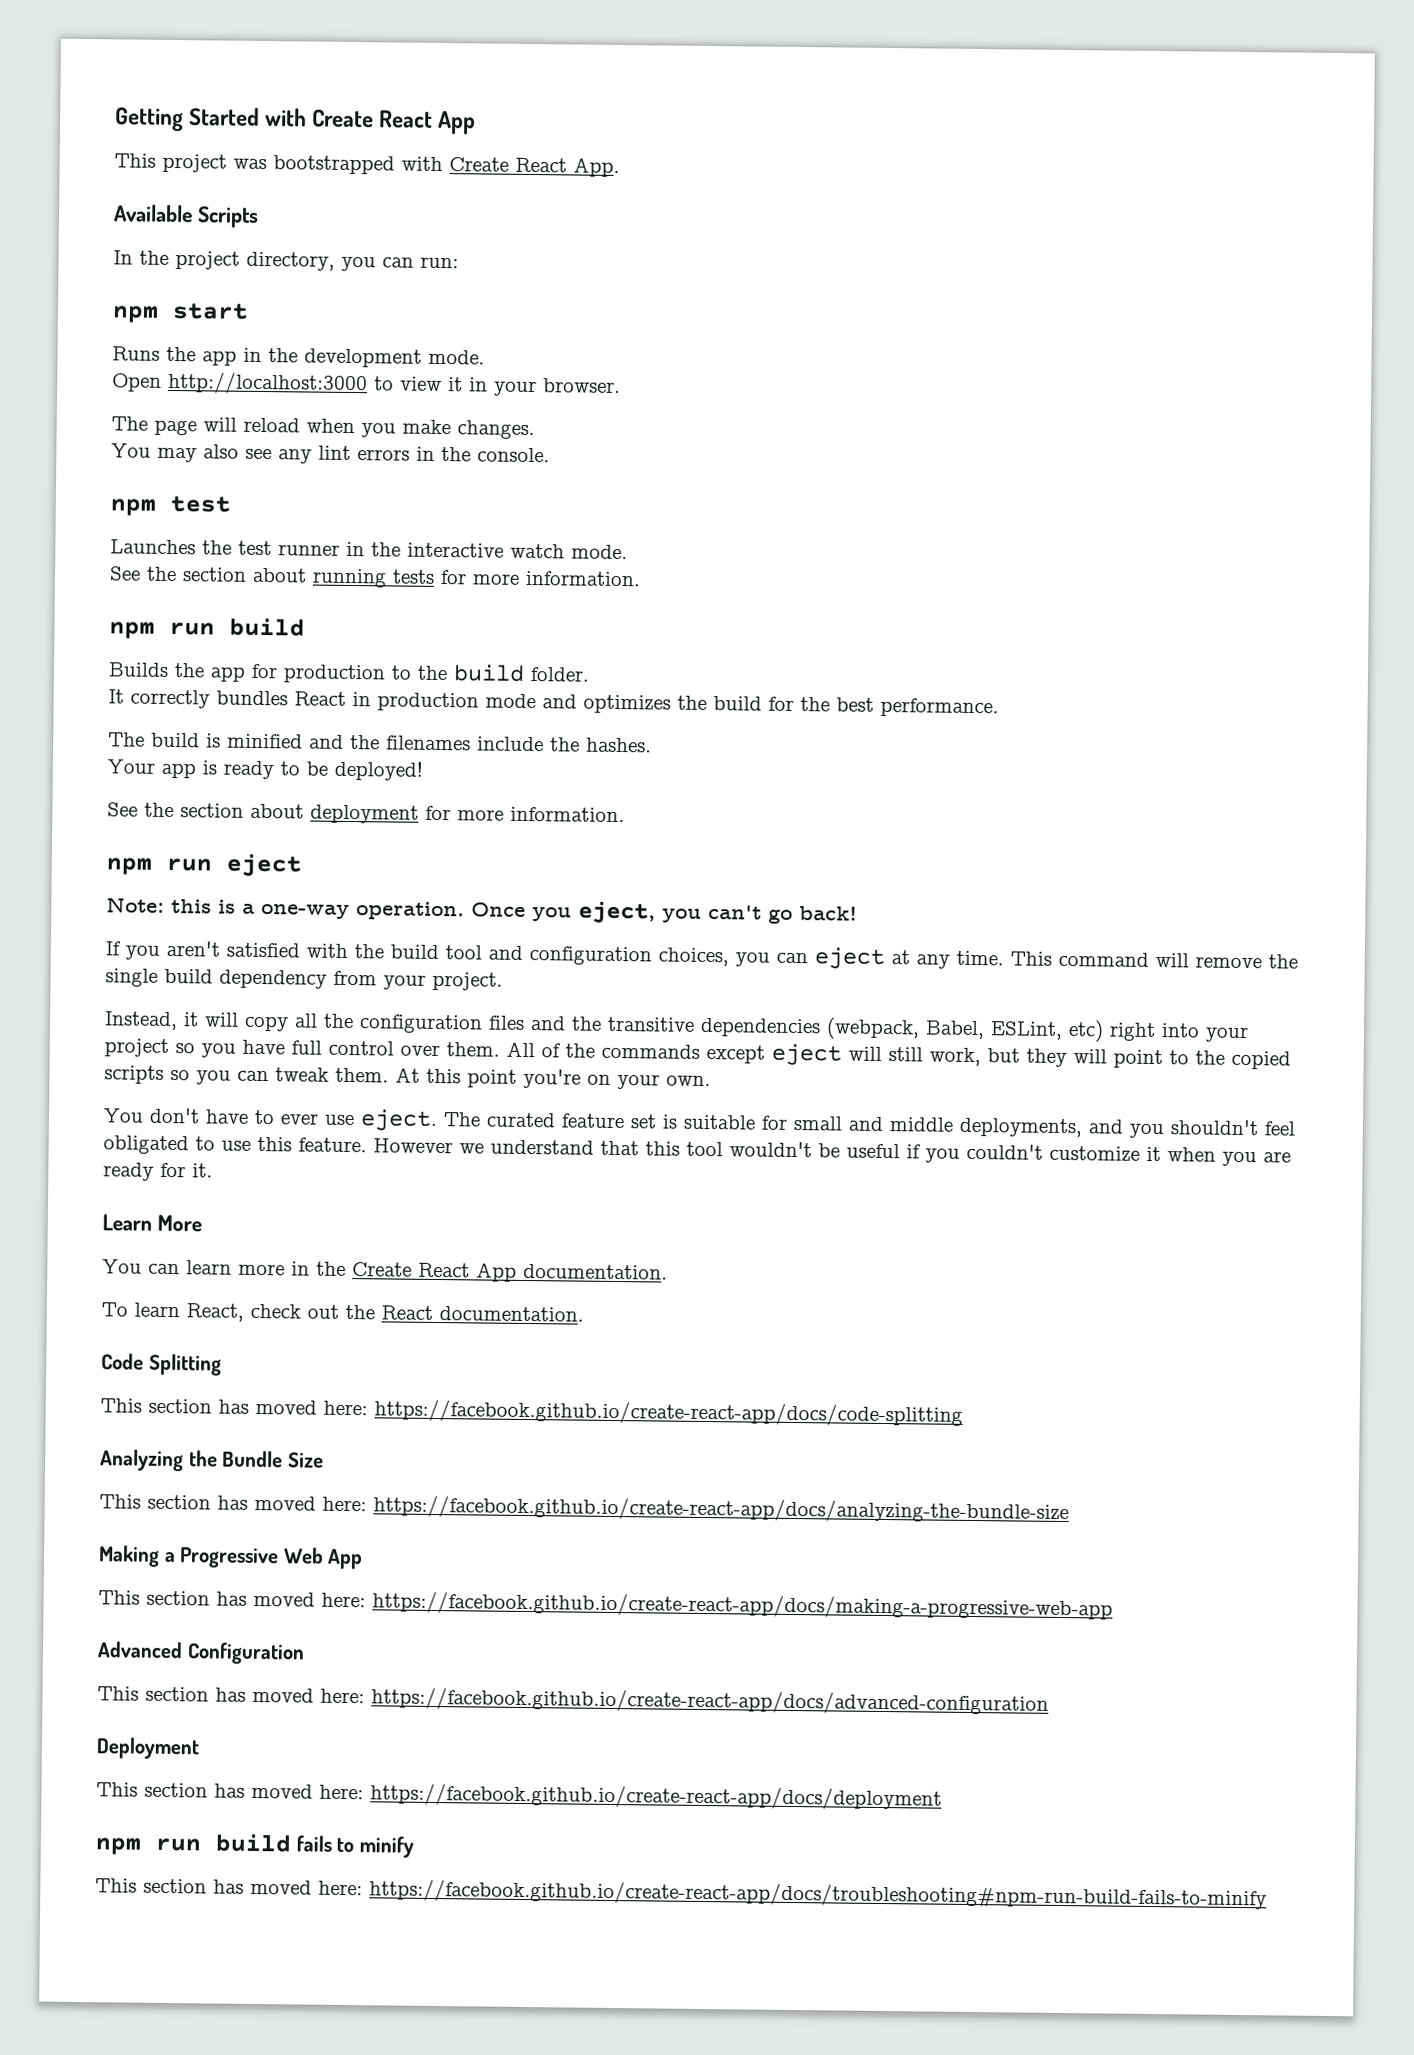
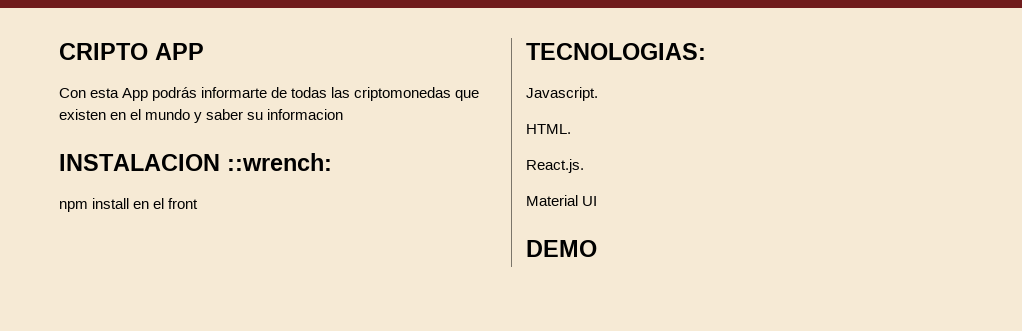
[114,107,477,135] [114,153,620,177] [113,204,259,228] [113,250,459,272] [112,302,249,323] [112,346,485,368] [112,371,621,397] [111,416,535,440] [111,443,550,464] [110,495,231,516] [110,539,628,560] [109,566,641,588] [109,617,305,639] [108,662,590,684] [108,689,999,718] [108,732,652,753] [107,759,423,781] [107,802,625,824] [106,853,302,878] [106,897,858,924] [105,940,1298,969] [105,968,503,991] [104,1011,1249,1043] [104,1038,1291,1070] [104,1065,711,1090] [103,1107,1295,1139] [103,1135,1291,1167] [103,1162,213,1181] [102,1214,202,1232] [102,1259,668,1282] [101,1302,584,1322] [101,1353,222,1376] [100,1398,963,1427] [100,1449,324,1472] [99,1494,1069,1525] [98,1545,364,1570] [98,1590,1113,1621] [97,1641,305,1665] [97,1686,1049,1716] [96,1737,200,1760] [96,1782,942,1811] [95,1833,414,1858] [95,1878,1267,1911] Getting Started with Create React App // This project was bootstrapped with Create React App. // Available Scripts // In the project directory, you can run: // npm start // Runs the app in the development mode. // Open http://localhost:3000 to view it in your browser. // The page will reload when you make changes. // You may also see any lint errors in the console. // npm test // Launches the test runner in the interactive watch mode. // See the section about running tests for more information. // npm run build // Builds the app for production to the build folder. // It correctly bundles React in production mode and optimizes the build for the best performance. // The build is minified and the filenames include the hashes. // Your app is ready to be deployed! // See the section about deployment for more information. // npm run eject // Note: this is a one-way operation. Once you eject, you can't go back! // If you aren't satisfied with the build tool and configuration choices, you can eject at any time. This command will remove the single build dependency from your project. // Instead, it will copy all the configuration files and the transitive dependencies (webpack, Babel, ESLint, etc) right into your project so you have full control over them. All of the commands except eject will still work, but they will point to the copied scripts so you can tweak them. At this point you're on your own. // You don't have to ever use eject. The curated feature set is suitable for small and middle deployments, and you shouldn't feel obligated to use this feature. However we understand that this tool wouldn't be useful if you couldn't customize it when you are ready for it. // Learn More // You can learn more in the Create React App documentation. // To learn React, check out the React documentation. // Code Splitting // This section has moved here: https://facebook.github.io/create-react-app/docs/code-splitting // Analyzing the Bundle Size // This section has moved here: https://facebook.github.io/create-react-app/docs/analyzing-the-bundle-size // Making a Progressive Web App // This section has moved here: https://facebook.github.io/create-react-app/docs/making-a-progressive-web-app // Advanced Configuration // This section has moved here: https://facebook.github.io/create-react-app/docs/advanced-configuration // Deployment // This section has moved here: https://facebook.github.io/create-react-app/docs/deployment // npm run build fails to minify // This section has moved here: https://facebook.github.io/create-react-app/docs/troubleshooting#npm-run-build-fails-to-minify -> [59,43,204,60] [59,87,480,101] [59,109,344,123] [59,153,332,171] [59,198,199,212] [526,43,706,60] [526,87,598,101] [526,124,571,134] [526,159,584,173] [526,195,598,206] [526,240,597,257] CRIPTO APP // Con esta App podrás informarte de todas las criptomonedas que existen en el mundo y saber su informacion // INSTALACION ::wrench: // npm install en el front // TECNOLOGIAS: // Javascript. // HTML. // React.js. // Material UI // DEMO

